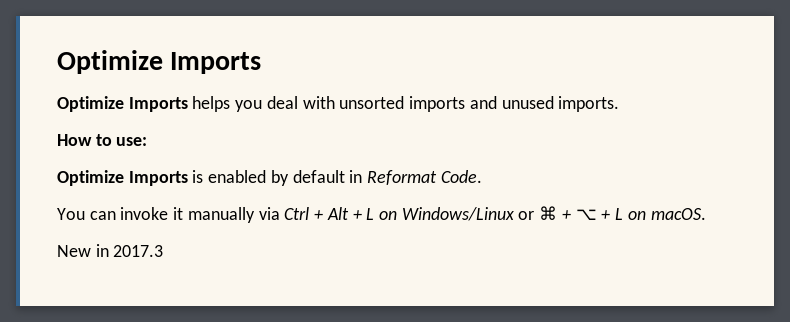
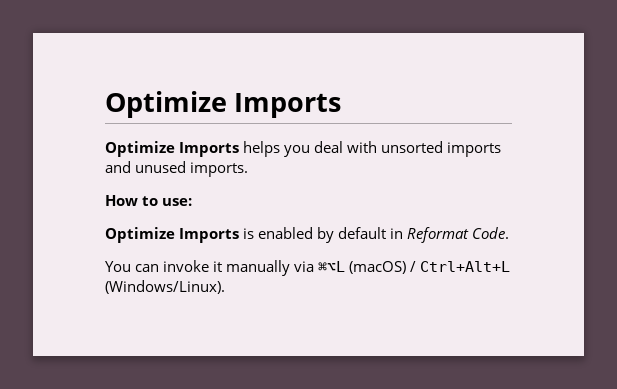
[284,206,706,221] [57,244,164,257] Ctrl + Alt + L on Windows/Linux or ⌘ + ⌥ + L on macOS. // New in 2017.3 -> [318,261,511,274] [105,280,225,294] ⌘⌥L (macOS) / Ctrl+Alt+L (Windows/Linux).

